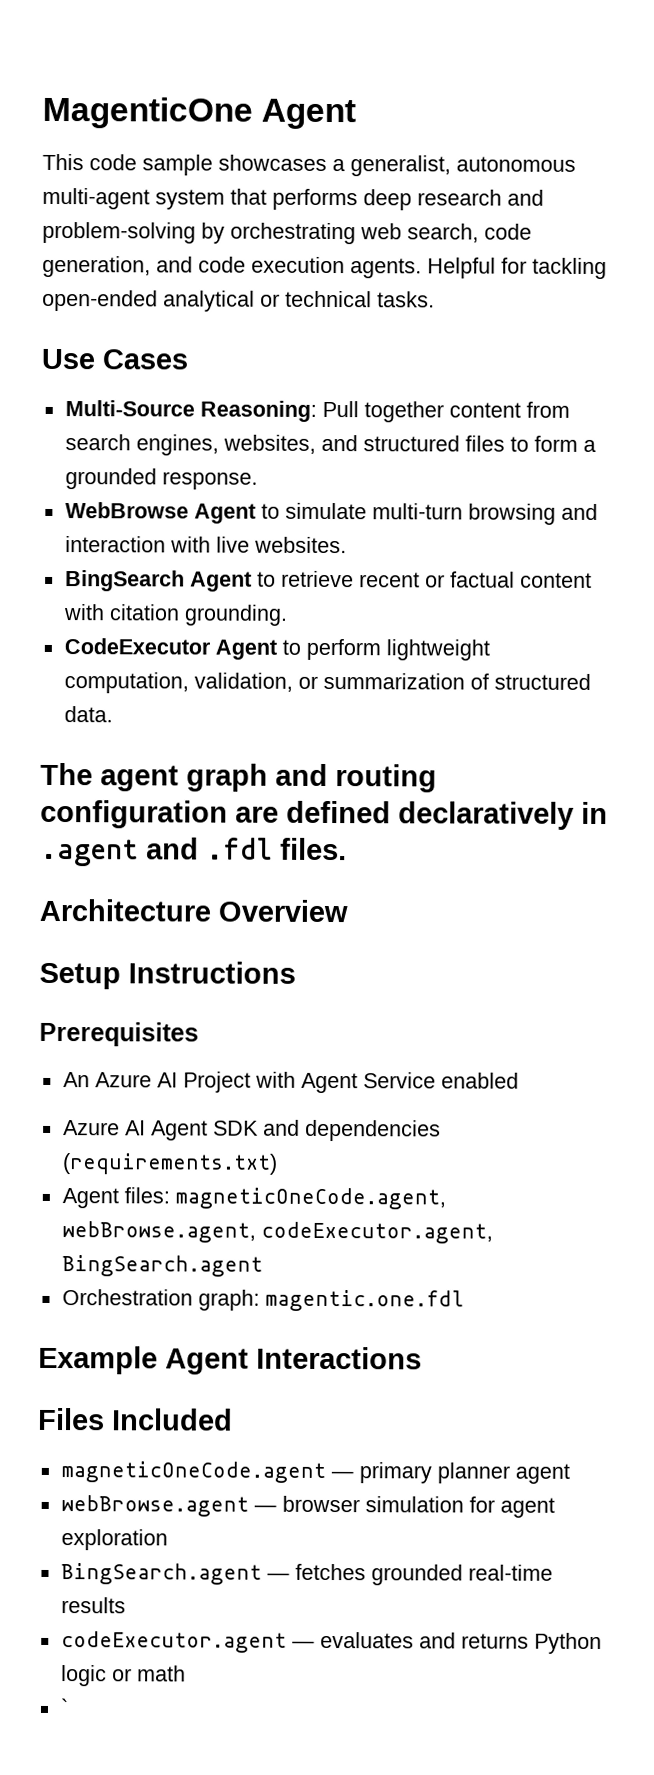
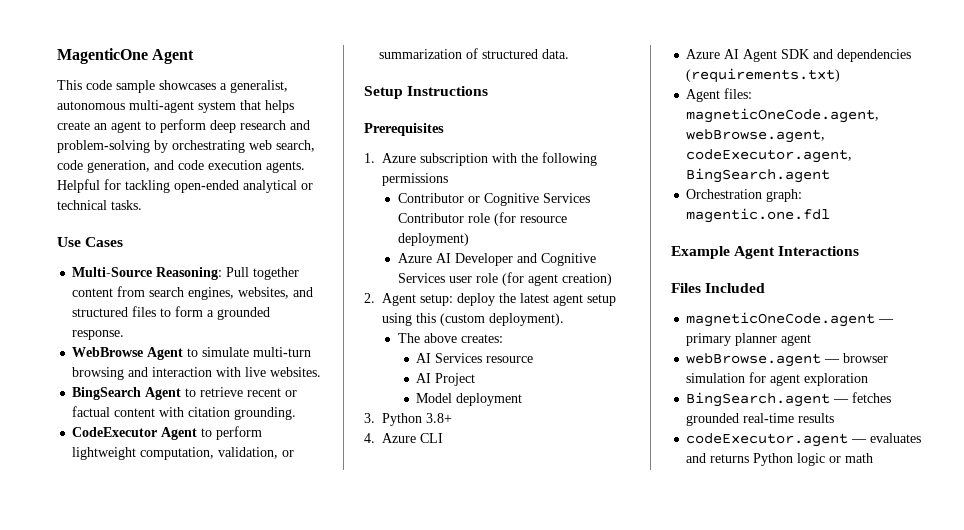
[272,188,358,211] performs -> [265,100,294,113] [57,119,206,133] helps create an agent to perform
[40,762,437,793] [40,799,608,830] [40,837,347,867] [39,898,348,923] [39,961,296,990] [39,1021,199,1047] [62,1071,519,1094] The agent graph and routing configuration are defined declaratively in .agent and .fdl files. // Architecture Overview // Setup Instructions // Prerequisites // An Azure AI Project with Agent Service enabled -> [364,86,489,99] [364,123,444,136] [364,152,598,166] [382,173,449,186] [397,193,590,206] [397,212,567,226] [397,233,469,246] [397,253,596,266] [397,272,612,286] [364,293,617,306] [382,313,565,326] [397,333,503,343] [416,353,534,363] [416,373,476,386] [416,393,523,406] [364,413,453,426] [364,433,444,443] Setup Instructions // Prerequisites // 1. Azure subscription with the following permissions // Contributor or Cognitive Services Contributor role (for resource deployment) // Azure AI Developer and Cognitive Services user role (for agent creation) // 2. Agent setup: deploy the latest agent setup using this (custom deployment). // The above creates: // AI Services resource // AI Project // Model deployment // 3. Python 3.8+ // 4. Azure CLI
[59,1698,69,1716] // ` -> (874, 458) none

